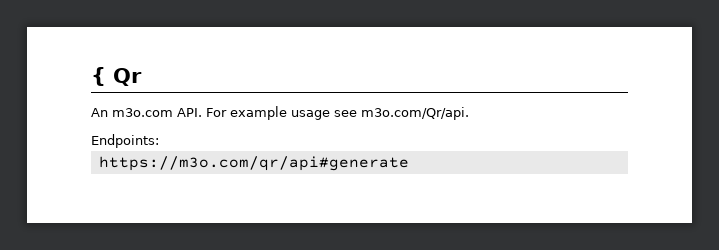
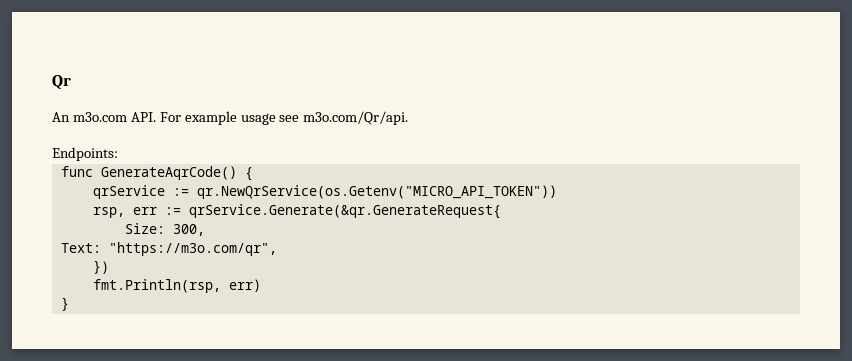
[91,67,106,86] { -> (52, 82) none
[98,156,409,171] https://m3o.com/qr/api#generate -> [60,166,253,181] [92,185,557,199] [92,204,501,219] [124,223,205,236] [60,242,277,256] [92,260,109,274] [92,279,261,293] [60,297,69,311] func GenerateAqrCode() { // qrService := qr.NewQrService(os.Getenv("MICRO_API_TOKEN")) // rsp, err := qrService.Generate(&qr.GenerateRequest{ // Size: 300, // Text: "https://m3o.com/qr", // }) // fmt.Println(rsp, err) // }

